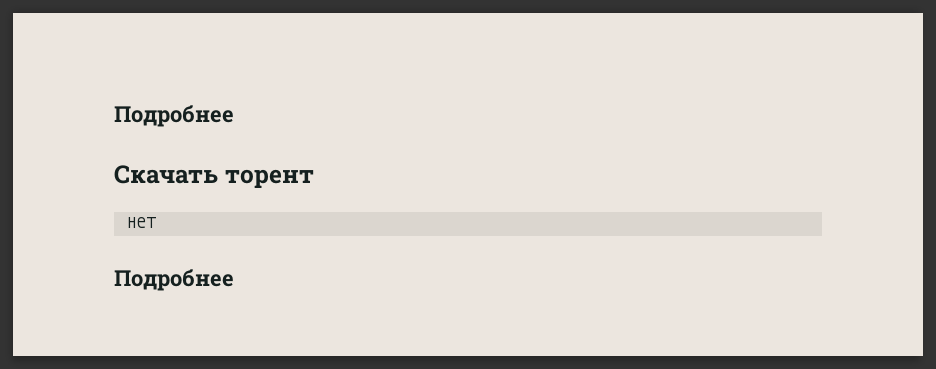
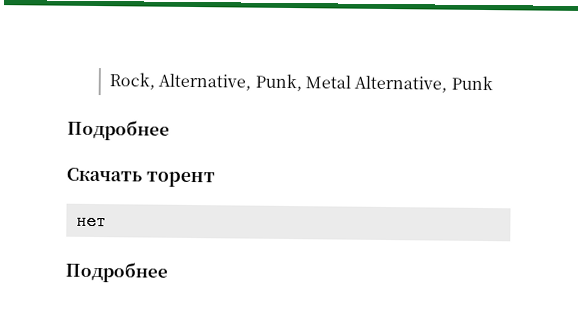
(114, 116) none -> [109,72,493,93] Rock, Alternative, Punk, Metal Alternative, Punk //

